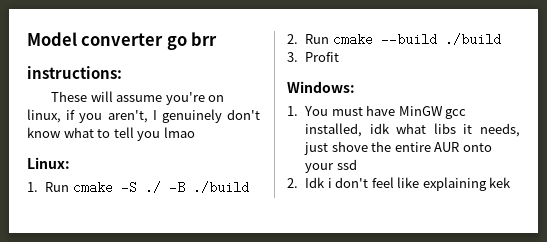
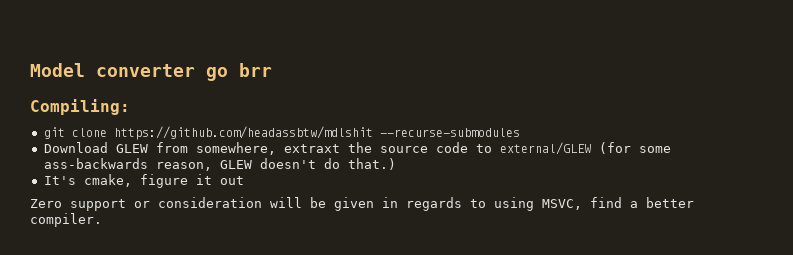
[27,66,122,79] [51,91,225,105] [27,109,260,123] [27,127,195,141] [27,157,70,169] [27,181,249,194] [287,33,501,46] [287,52,340,62] [287,81,355,93] [287,105,467,119] [305,123,520,137] [304,141,492,155] [305,159,357,173] [287,177,512,191] instructions: // These will assume you're on linux, if you aren't, I genuinely don't know what to tell you lmao // Linux: // 1. Run cmake -S ./ -B ./build // 2. Run cmake --build ./build // 3. Profit // Windows: // 1. You must have MinGW gcc installed, idk what libs it needs, just shove the entire AUR onto your ssd // 2. Idk i don't feel like explaining kek -> [30,99,130,115] [43,126,520,140] [43,142,671,155] [43,158,396,171] [43,174,244,188] [30,197,694,211] [30,213,102,227] Compiling: // git clone https://github.com/headassbtw/mdlshit --recurse-submodules // Download GLEW from somewhere, extraxt the source code to external/GLEW (for some ass-backwards reason, GLEW doesn't do that.) // It's cmake, figure it out // Zero support or consideration will be given in regards to using MSVC, find a better compiler.

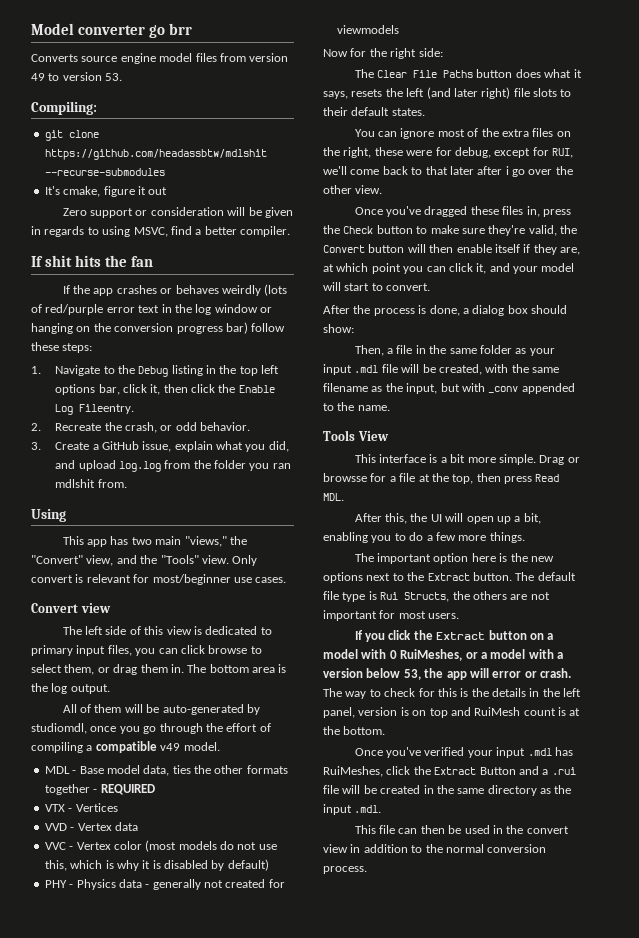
(272, 70) none -> [31,53,289,64] [31,72,123,81] // Converts source engine model files from version 49 to version 53.
[43,142,671,155] [43,158,396,171] // Download GLEW from somewhere, extraxt the source code to external/GLEW (for some ass-backwards reason, GLEW doesn't do that.) -> (165, 172) none
(102, 220) none -> [31,255,154,267] [62,284,288,296] [31,304,272,315] [31,322,286,334] [31,342,93,353] [31,365,280,377] [55,384,275,395] [55,404,135,415] [31,422,251,433] [31,441,289,452] [55,460,291,472] [55,479,127,488] [31,509,66,522] [62,536,247,547] [31,555,258,566] [31,574,287,585] [31,603,111,613] [62,626,272,635] [31,645,262,656] [31,664,287,675] [31,683,110,694] [62,704,260,715] [31,723,271,734] [31,741,220,753] [44,765,288,776] [44,784,155,795] [44,803,118,812] [44,822,138,831] [44,840,277,852] [44,859,269,871] [44,879,285,890] [336,25,399,34] [323,48,443,59] [354,69,582,78] [323,87,572,99] [323,107,425,116] [354,128,571,139] [323,147,573,158] [323,166,573,177] [323,185,383,194] [354,206,571,217] [323,225,577,236] [323,244,580,255] [323,263,575,274] [323,282,431,291] [323,305,567,316] [323,324,354,333] [354,345,555,356] [323,364,559,375] [323,383,575,394] [323,402,390,411] [323,430,389,441] [354,454,580,465] [323,473,560,484] [323,493,344,501] [354,513,541,524] [323,532,525,543] [354,553,554,564] [323,572,576,583] [323,591,550,602] [323,610,460,621] [354,630,554,642] [323,649,563,661] [323,668,571,680] [323,688,582,699] [323,707,581,718] [323,726,386,735] [354,747,573,758] [323,766,576,777] [323,785,572,796] [323,804,382,815] [354,825,569,834] [323,844,547,853] [323,866,367,874] // If shit hits the fan // If the app crashes or behaves weirdly (lots of red/purple error text in the log window or hanging on the conversion progress bar) follow these steps: // 1. Navigate to the Debug listing in the top left options bar, click it, then click the Enable Log Fileentry. // 2. Recreate the crash, or odd behavior. // 3. Create a GitHub issue, explain what you did, and upload log.log from the folder you ran mdlshit from. // Using // This app has two main "views," the "Convert" view, and the "Tools" view. Only convert is relevant for most/beginner use cases. // Convert view // The left side of this view is dedicated to primary input files, you can click browse to select them, or drag them in. The bottom area is the log output. // All of them will be auto-generated by studiomdl, once you go through the effort of compiling a compatible v49 model. // MDL - Base model data, ties the other formats together - REQUIRED // VTX - Vertices // VVD - Vertex data // VVC - Vertex color (most models do not use this, which is why it is disabled by default) // PHY - Physics data - generally not created for viewmodels // Now for the right side: // The Clear File Paths button does what it says, resets the left (and later right) file slots to their default states. // You can ignore most of the extra files on the right, these were for debug, except for RUI, we'll come back to that later after i go over the other view. // Once you've dragged these files in, press the Check button to make sure they're valid, the Convert button will then enable itself if they are, at which point you can click it, and your model will start to convert. // After the process is done, a dialog box should show: // Then, a file in the same folder as your input .mdl file will be created, with the same filename as the input, but with _conv appended to the name. // Tools View // This interface is a bit more simple. Drag or browsse for a file at the top, then press Read MDL. // After this, the UI will open up a bit, enabling you to do a few more things. // The important option here is the new options next to the Extract button. The default file type is Rui Structs, the others are not important for most users. // If you click the Extract button on a model with 0 RuiMeshes, or a model with a version below 53, the app will error or crash. The way to check for this is the details in the left panel, version is on top and RuiMesh count is at the bottom. // Once you've verified your input .mdl has RuiMeshes, click the Extract Button and a .rui file will be created in the same directory as the input .mdl. // This file can then be used in the convert view in addition to the normal conversion process.

